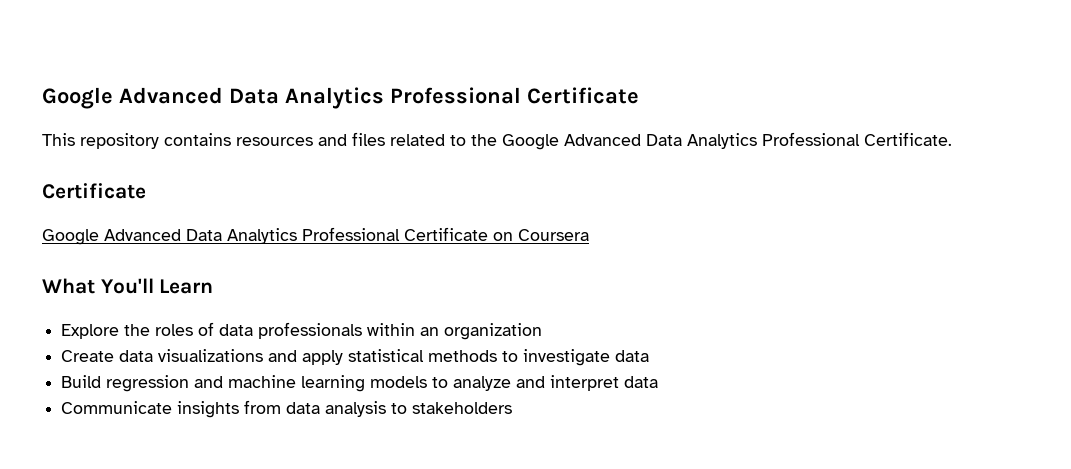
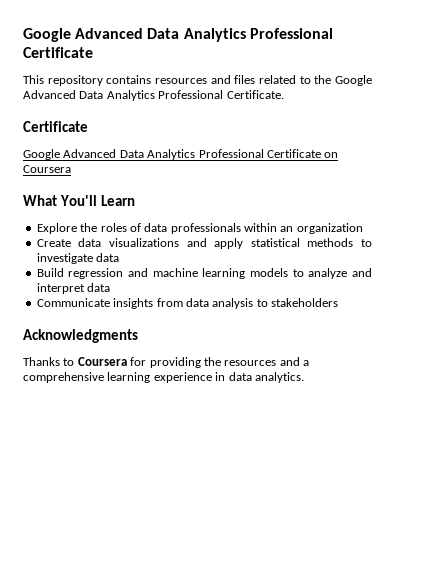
(513, 408) none -> [23,329,138,343] [23,357,309,368] [23,372,304,383] // Acknowledgments // Thanks to Coursera for providing the resources and a comprehensive learning experience in data analytics.

